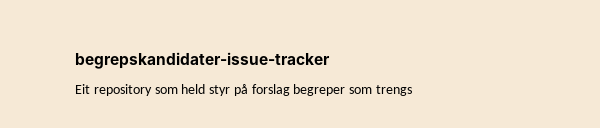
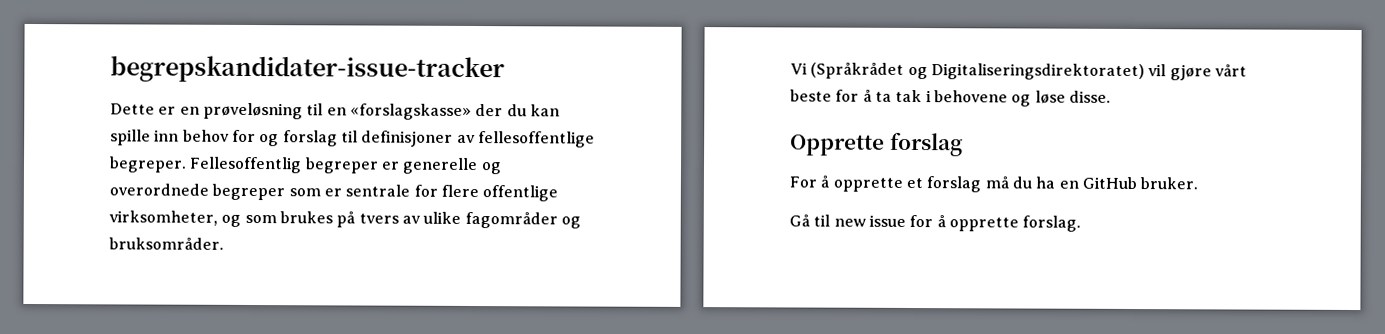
[75,84,413,96] Eit repository som held styr på forslag begreper som trengs -> [110,102,560,120] [110,129,595,148] [109,156,502,175] [109,183,559,202] [109,210,581,229] [109,237,224,250] [790,62,1247,81] [790,89,1111,107] [790,132,963,157] [789,175,1199,193] [789,214,1082,232] Dette er en prøveløsning til en «forslagskasse» der du kan spille inn behov for og forslag til definisjoner av fellesoffentlige begreper. Fellesoffentlig begreper er generelle og overordnede begreper som er sentrale for flere offentlige virksomheter, og som brukes på tvers av ulike fagområder og bruksområder. // Vi (Språkrådet og Digitaliseringsdirektoratet) vil gjøre vårt beste for å ta tak i behovene og løse disse. // Opprette forslag // For å opprette et forslag må du ha en GitHub bruker. // Gå til new issue for å opprette forslag.

